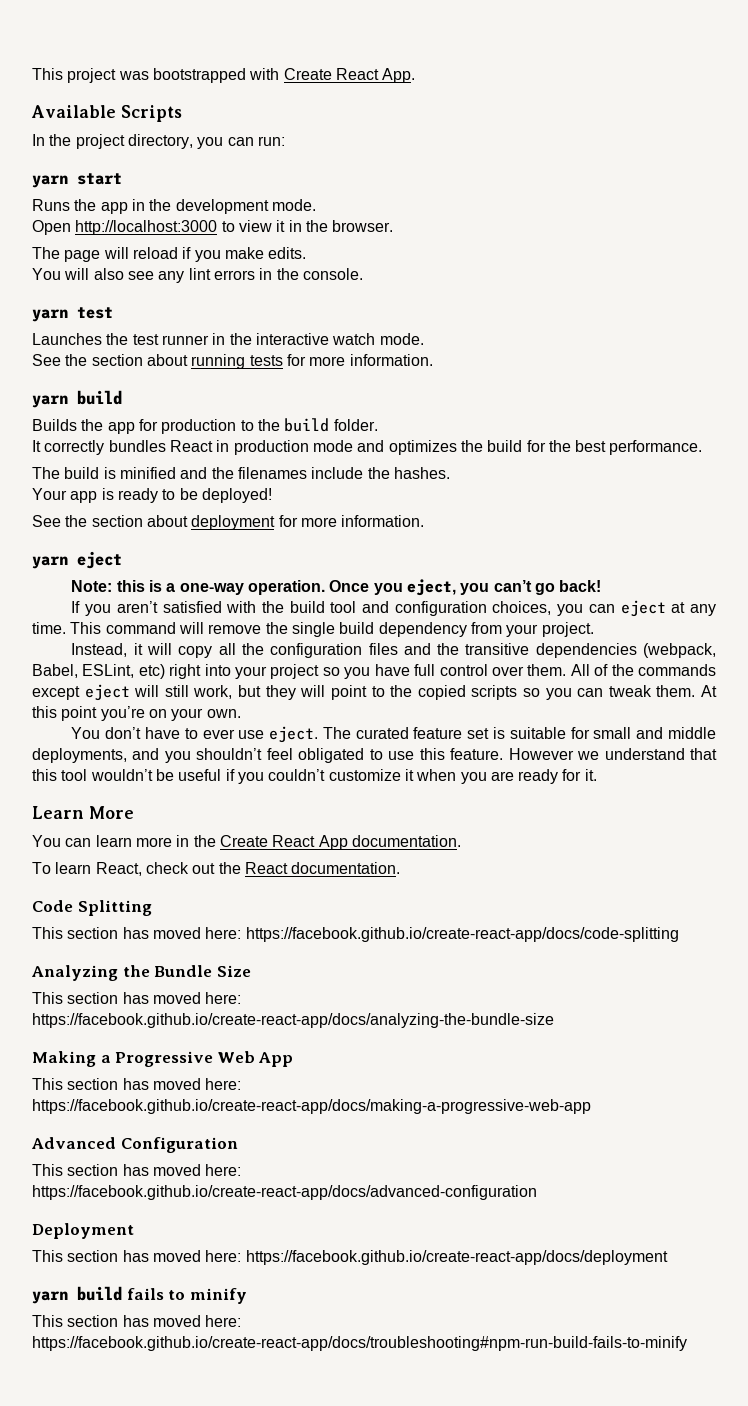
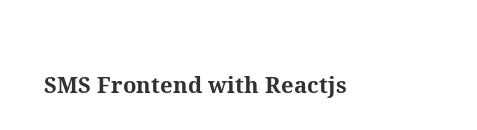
[32,68,416,83] [31,105,182,122] [32,134,285,149] [32,173,122,188] [32,199,316,214] [32,220,394,235] [32,247,307,262] [32,268,363,283] [32,307,113,322] [32,333,424,345] [32,354,433,369] [32,390,122,408] [32,418,378,434] [32,440,703,455] [32,467,450,479] [32,488,272,503] [32,515,425,530] [32,551,122,569] [71,579,602,596] [71,600,717,617] [32,622,594,637] [71,643,717,658] [32,664,716,679] [32,684,717,701] [32,706,241,721] [71,726,716,743] [32,748,717,763] [32,769,597,784] [32,806,134,819] [32,835,461,850] [32,862,401,876] [32,900,152,916] [32,927,679,942] [31,965,251,981] [32,992,242,1004] [32,1013,554,1028] [32,1051,294,1067] [32,1078,242,1090] [32,1099,591,1114] [31,1137,238,1153] [32,1164,242,1176] [32,1185,537,1200] [32,1223,134,1239] [32,1250,668,1265] [32,1286,247,1304] [32,1315,242,1327] [32,1336,687,1351] This project was bootstrapped with Create React App. // Available Scripts // In the project directory, you can run: // yarn start // Runs the app in the development mode. // Open http://localhost:3000 to view it in the browser. // The page will reload if you make edits. // You will also see any lint errors in the console. // yarn test // Launches the test runner in the interactive watch mode. // See the section about running tests for more information. // yarn build // Builds the app for production to the build folder. // It correctly bundles React in production mode and optimizes the build for the best performance. // The build is minified and the filenames include the hashes. // Your app is ready to be deployed! // See the section about deployment for more information. // yarn eject // Note: this is a one-way operation. Once you eject, you can’t go back! // If you aren’t satisfied with the build tool and configuration choices, you can eject at any time. This command will remove the single build dependency from your project. // Instead, it will copy all the configuration files and the transitive dependencies (webpack, Babel, ESLint, etc) right into your project so you have full control over them. All of the commands except eject will still work, but they will point to the copied scripts so you can tweak them. At this point you’re on your own. // You don’t have to ever use eject. The curated feature set is suitable for small and middle deployments, and you shouldn’t feel obligated to use this feature. However we understand that this tool wouldn’t be useful if you couldn’t customize it when you are ready for it. // Learn More // You can learn more in the Create React App documentation. // To learn React, check out the React documentation. // Code Splitting // This section has moved here: https://facebook.github.io/create-react-app/docs/code-splitting // Analyzing the Bundle Size // This section has moved here: https://facebook.github.io/create-react-app/docs/analyzing-the-bundle-size // Making a Progressive Web App // This section has moved here: https://facebook.github.io/create-react-app/docs/making-a-progressive-web-app // Advanced Configuration // This section has moved here: https://facebook.github.io/create-react-app/docs/advanced-configuration // Deployment // This section has moved here: https://facebook.github.io/create-react-app/docs/deployment // yarn build fails to minify // This section has moved here: https://facebook.github.io/create-react-app/docs/troubleshooting#npm-run-build-fails-to-minify -> [44,76,347,98] SMS Frontend with Reactjs

